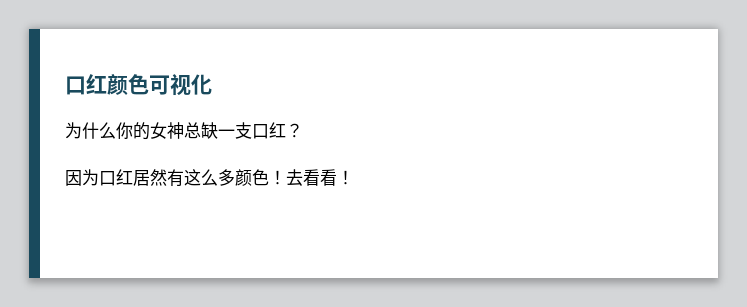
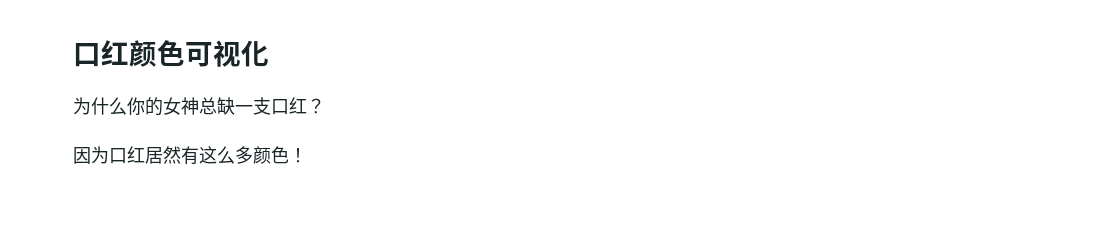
[286,169,354,186] 去看看！ -> (307, 155) none

